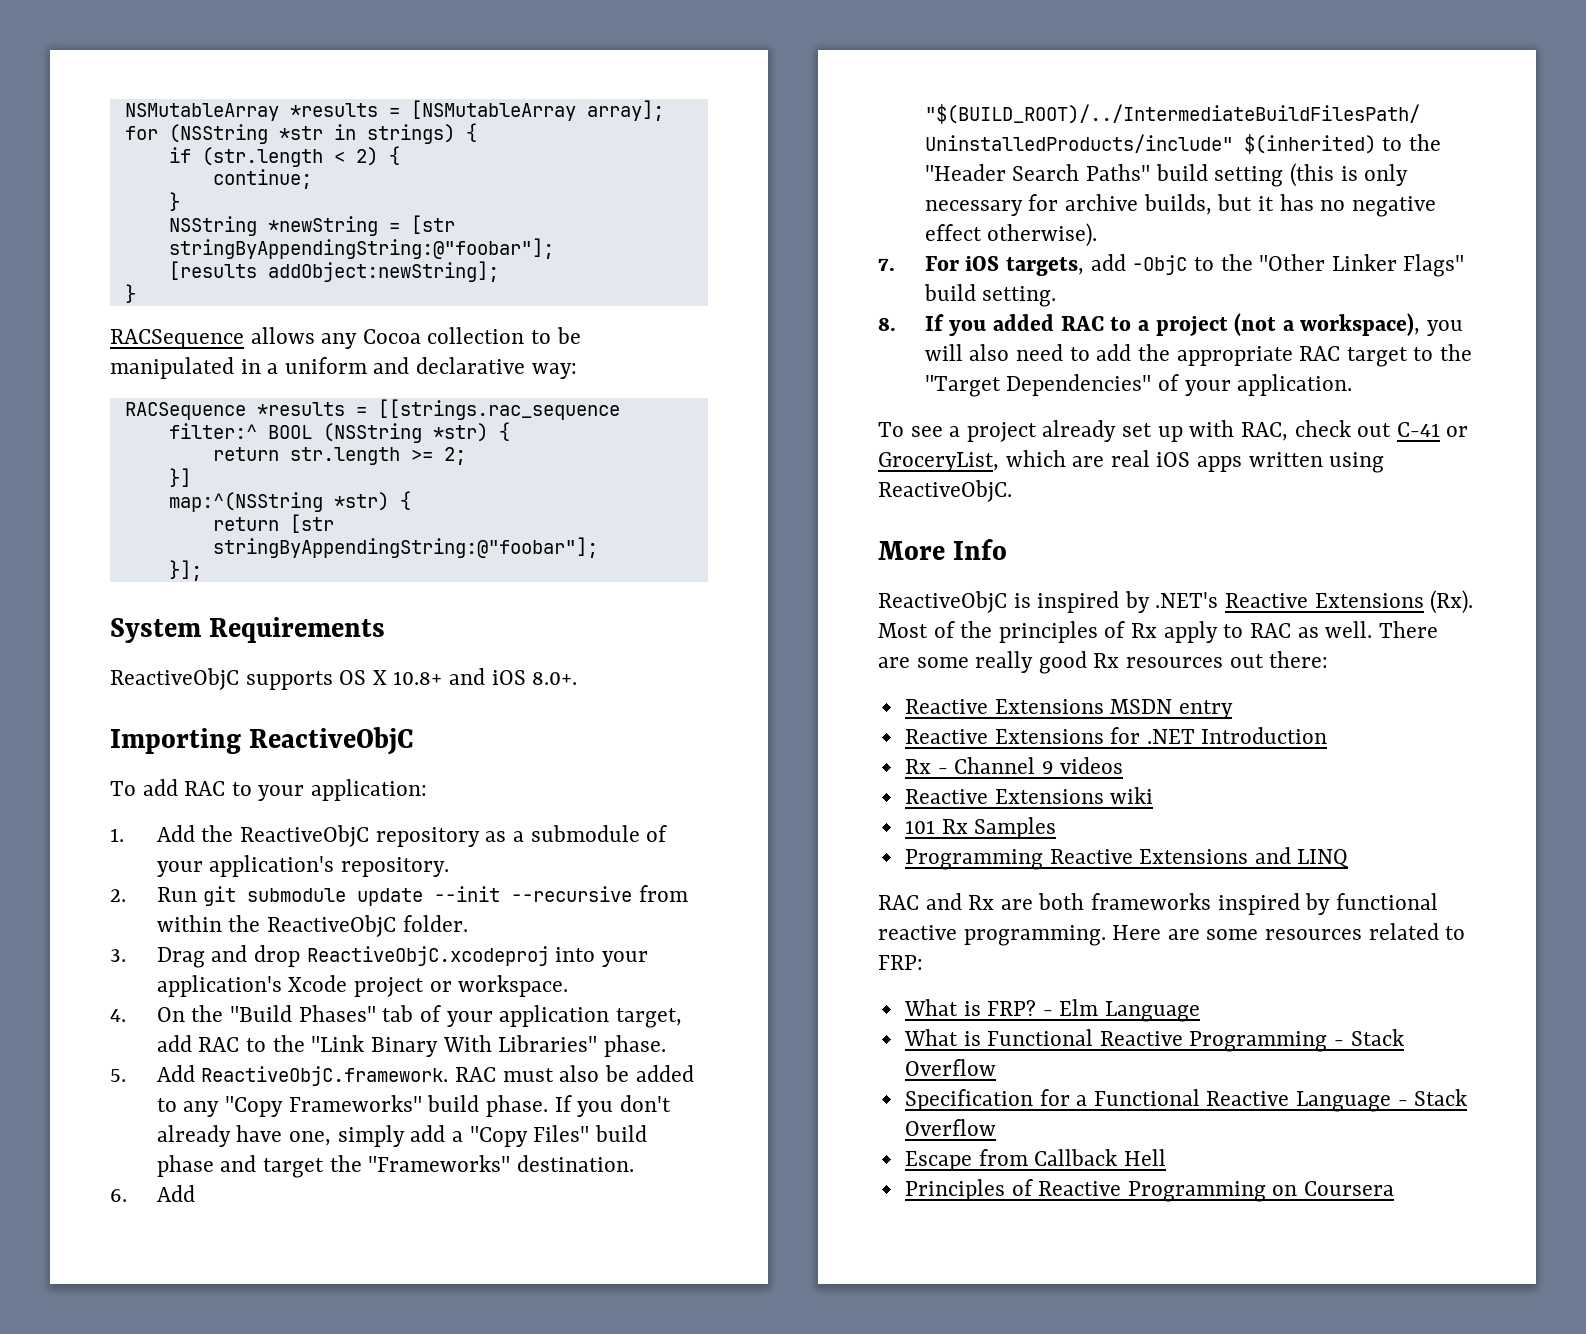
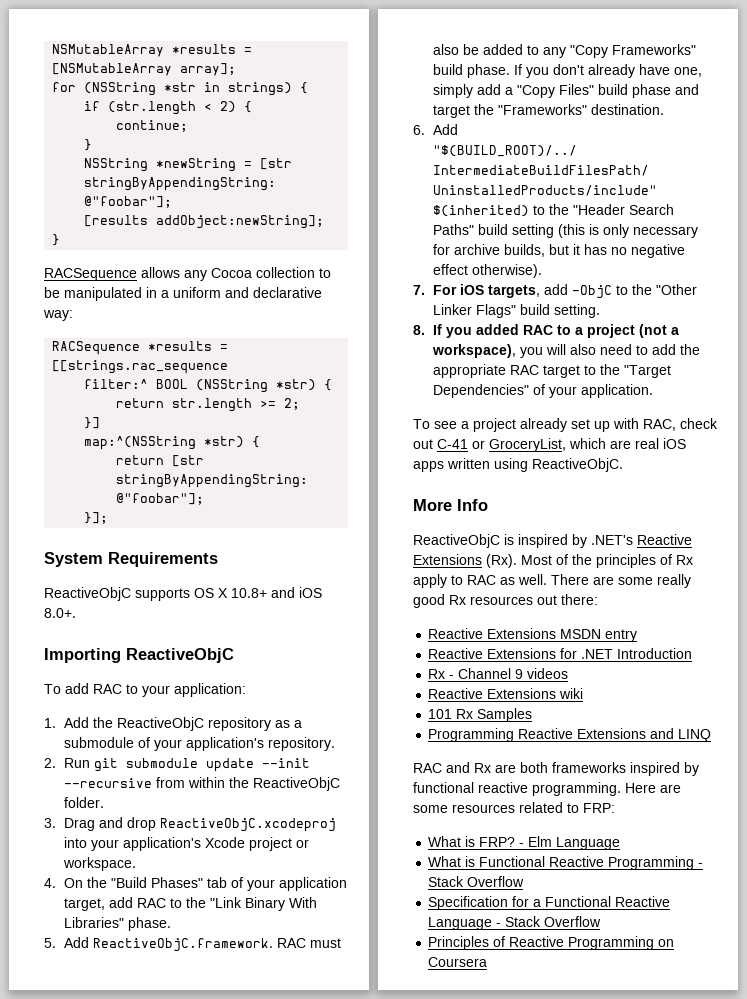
[904,1149,1166,1171] // Escape from Callback Hell -> (602, 921) none

